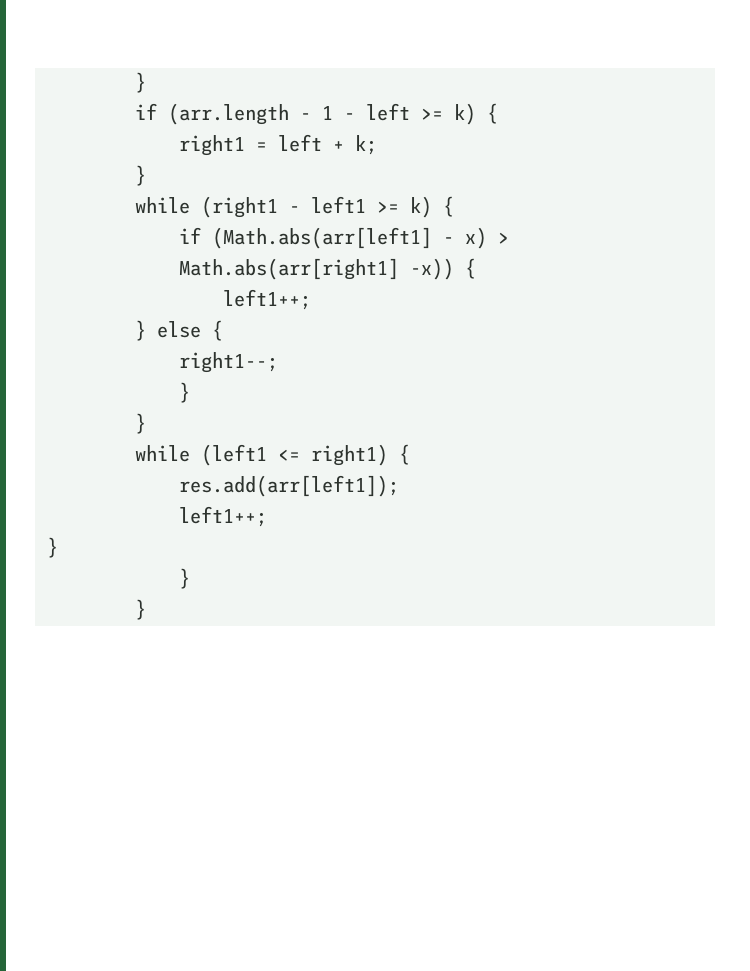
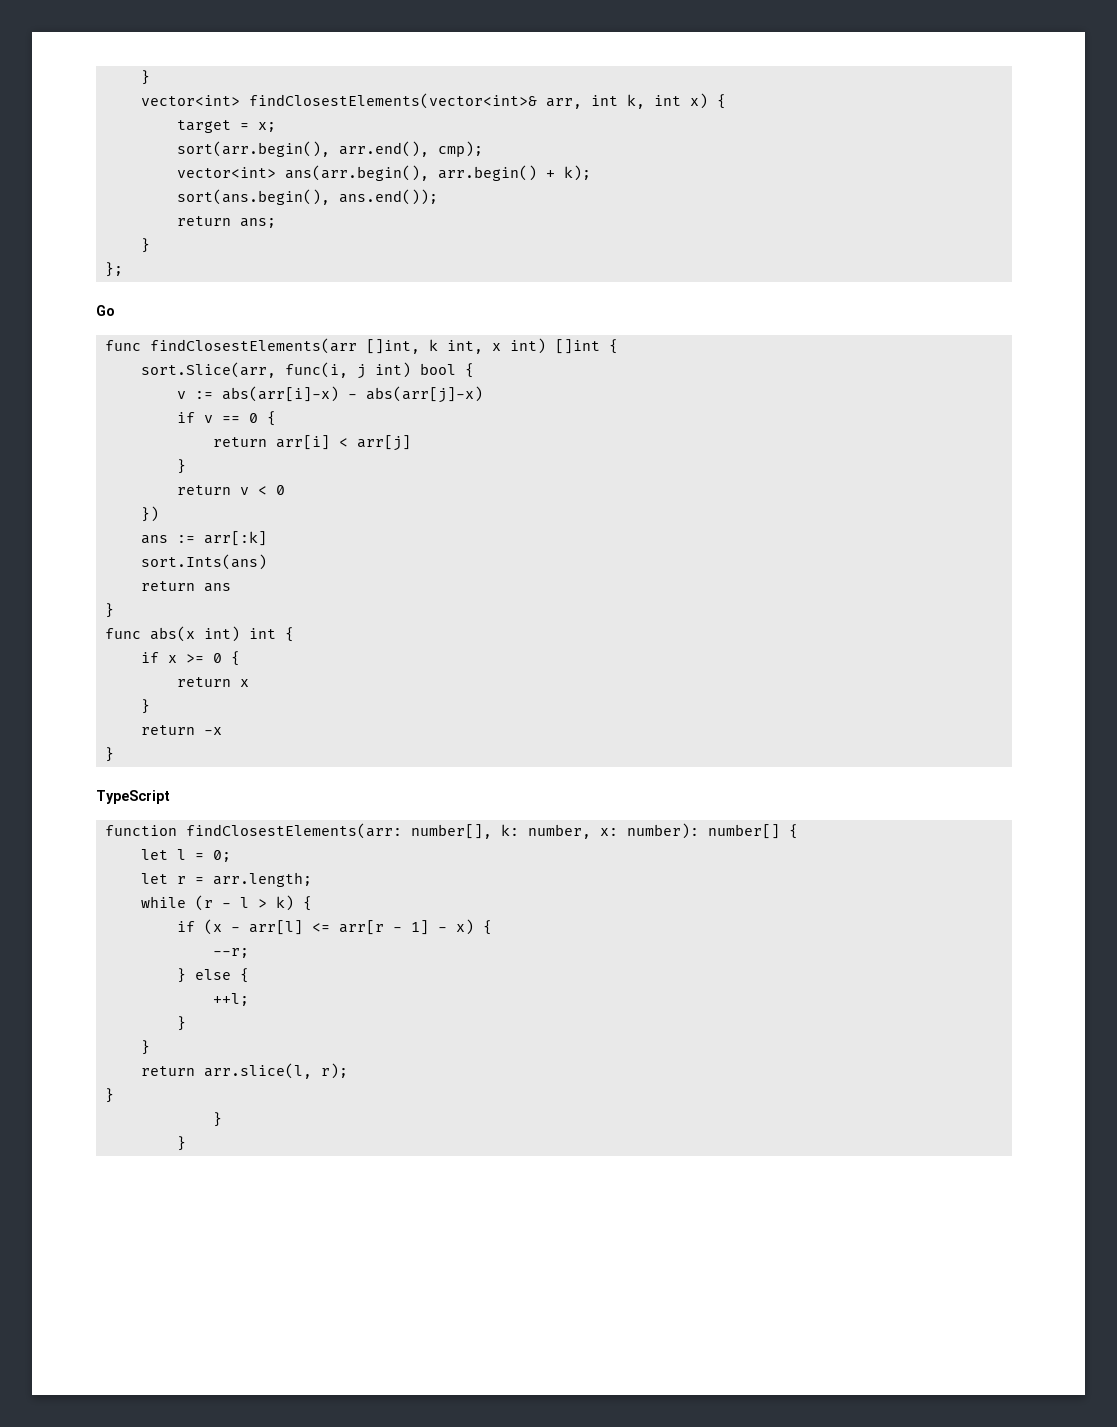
[135,72,147,93] [135,103,499,125] [179,134,378,156] [135,165,147,186] [135,196,455,218] [179,227,510,249] [179,258,477,280] [223,289,312,310] } // if (arr.length - 1 - left >= k) { // right1 = left + k; // } // while (right1 - left1 >= k) { // if (Math.abs(arr[left1] - x) > Math.abs(arr[right1] -x)) { // left1++; -> [141,70,151,85] [141,93,727,109] [177,120,277,133] [177,141,484,157] [177,165,592,181] [177,189,439,205] [177,216,277,228] [141,238,151,253] [105,262,124,277] [96,305,115,316] [105,338,619,354] [141,362,475,379] [177,386,484,403] [177,411,277,426] [213,435,412,451] [177,459,187,474] [177,485,286,495] [141,506,160,522] [141,531,268,546] [141,554,268,570] [141,581,232,592] [105,603,115,618] [105,626,295,642] [141,651,241,666] [177,677,250,687] [141,699,151,714] [141,725,223,735] [105,747,115,762] [96,790,170,804] [105,823,799,839] [141,849,232,862] [141,872,313,887] [141,895,313,911] [177,919,493,935] [213,948,250,958] } // vector<int> findClosestElements(vector<int>& arr, int k, int x) { // target = x; // sort(arr.begin(), arr.end(), cmp); // vector<int> ans(arr.begin(), arr.begin() + k); // sort(ans.begin(), ans.end()); // return ans; // } // }; // Go // func findClosestElements(arr []int, k int, x int) []int { // sort.Slice(arr, func(i, j int) bool { // v := abs(arr[i]-x) - abs(arr[j]-x) // if v == 0 { // return arr[i] < arr[j] // } // return v < 0 // }) // ans := arr[:k] // sort.Ints(ans) // return ans // } // func abs(x int) int { // if x >= 0 { // return x // } // return -x // } // TypeScript // function findClosestElements(arr: number[], k: number, x: number): number[] { // let l = 0; // let r = arr.length; // while (r - l > k) { // if (x - arr[l] <= arr[r - 1] - x) { // --r;
[179,352,279,373] [179,382,191,403] [135,413,147,434] [135,444,411,466] [179,475,400,497] [179,506,268,527] right1--; // } // } // while (left1 <= right1) { // res.add(arr[left1]); // left1++; -> [213,993,250,1006] [177,1016,187,1031] [141,1040,151,1055] [141,1063,349,1079] ++l; // } // } // return arr.slice(l, r);

